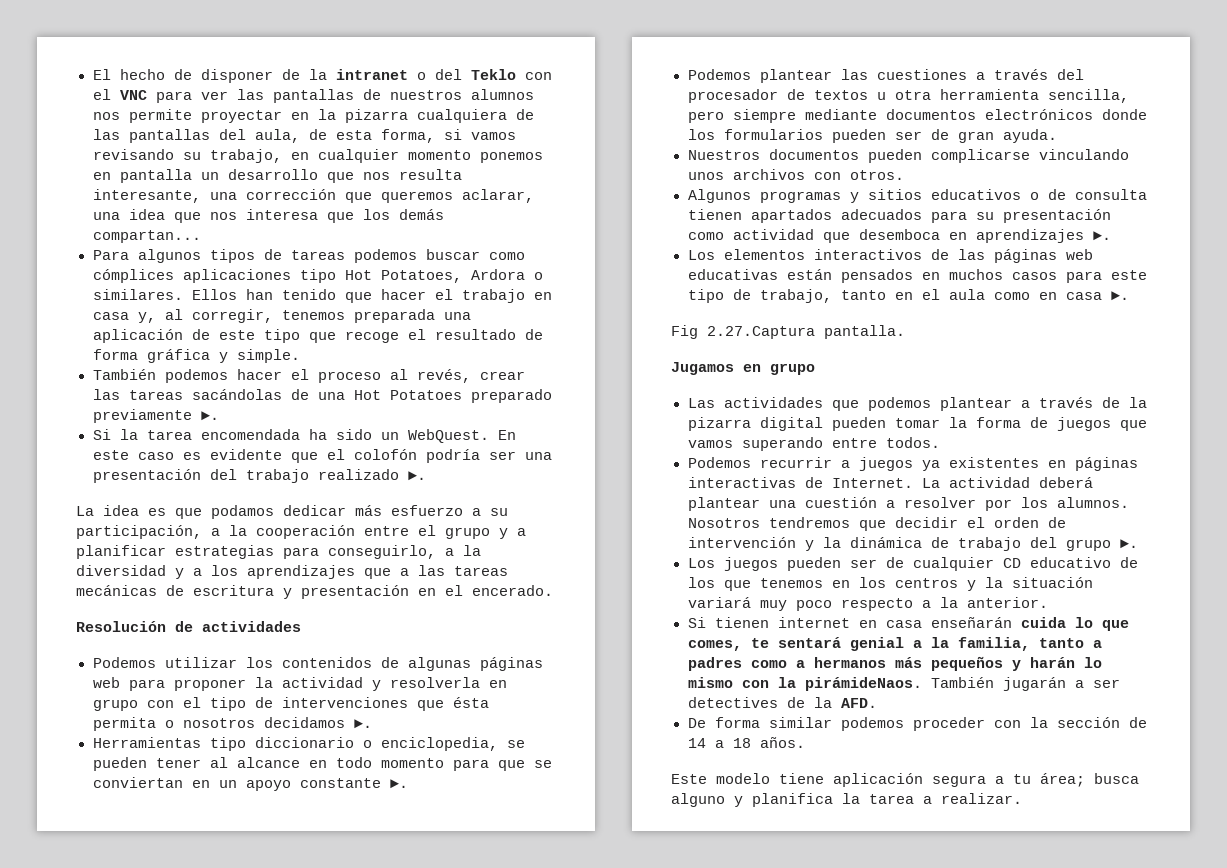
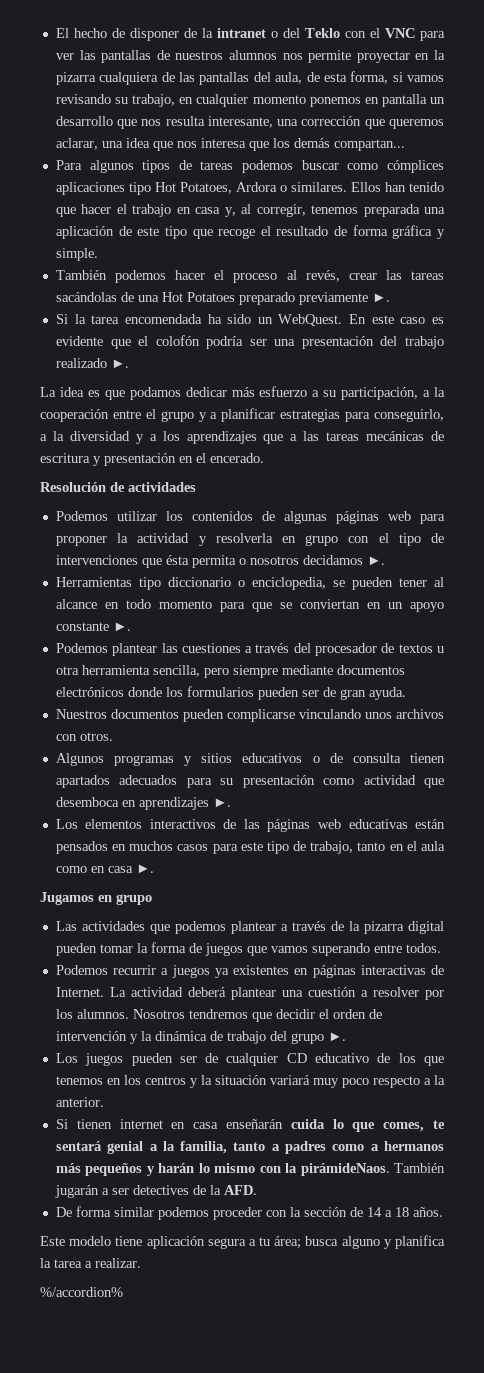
[671,325,905,339] // Fig 2.27.Captura pantalla. -> (154, 869) none
(1022, 798) none -> [40,1287,123,1297] // %/accordion%

